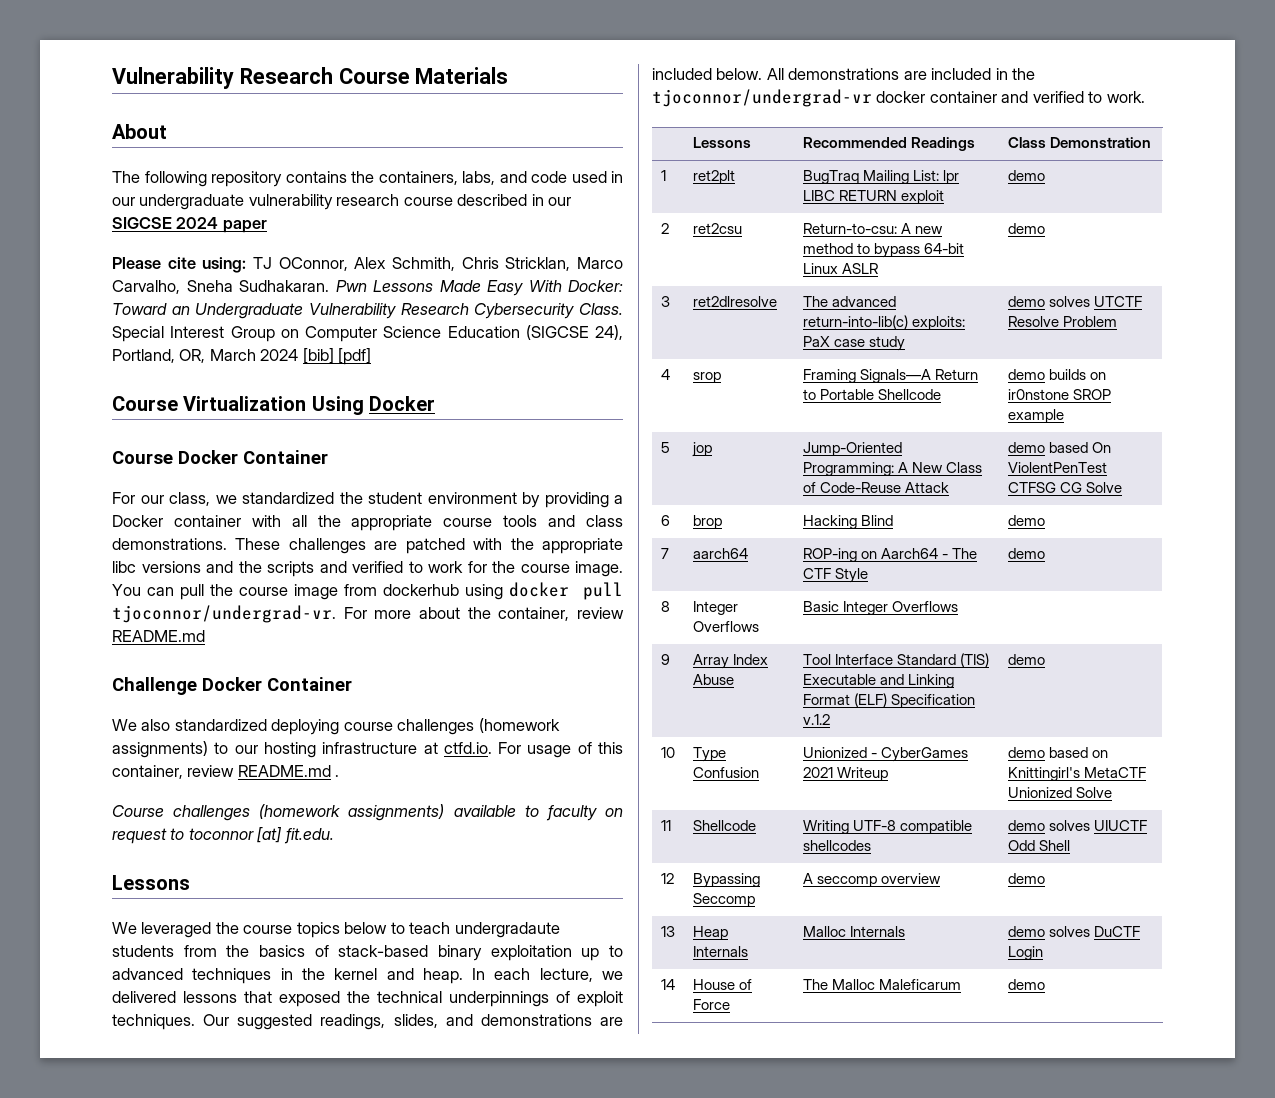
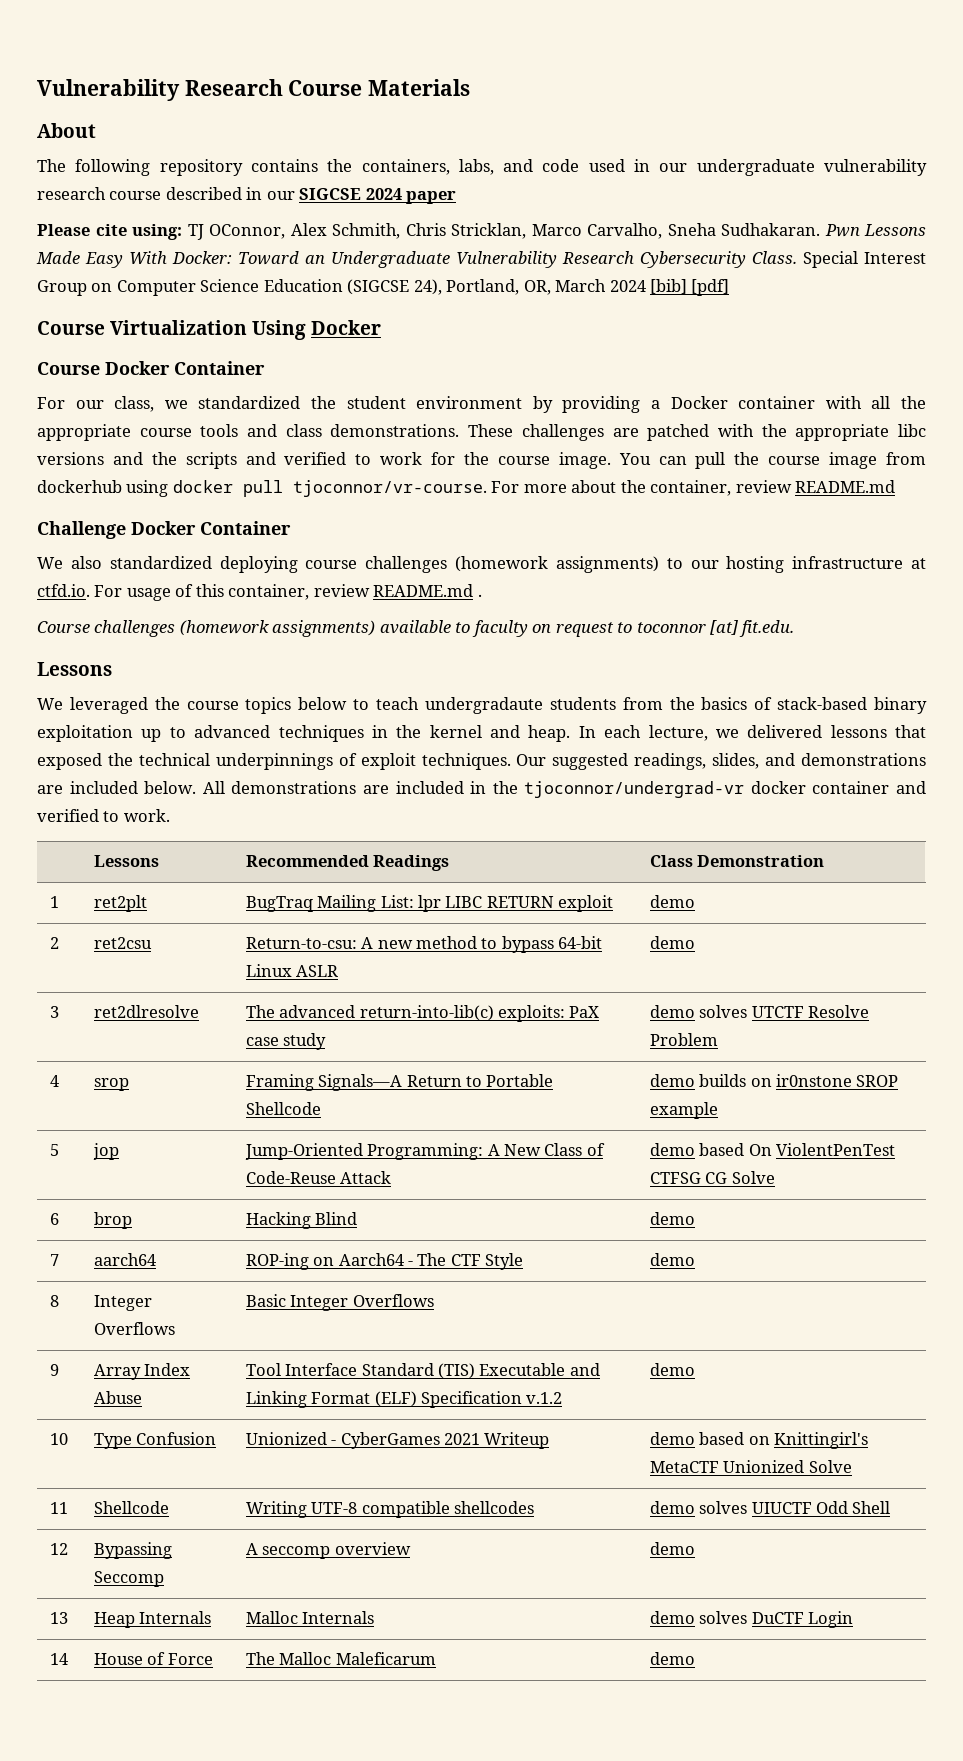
[112,605,336,623] tjoconnor/undergrad-vr. -> [292,480,487,497] tjoconnor/vr-course.

